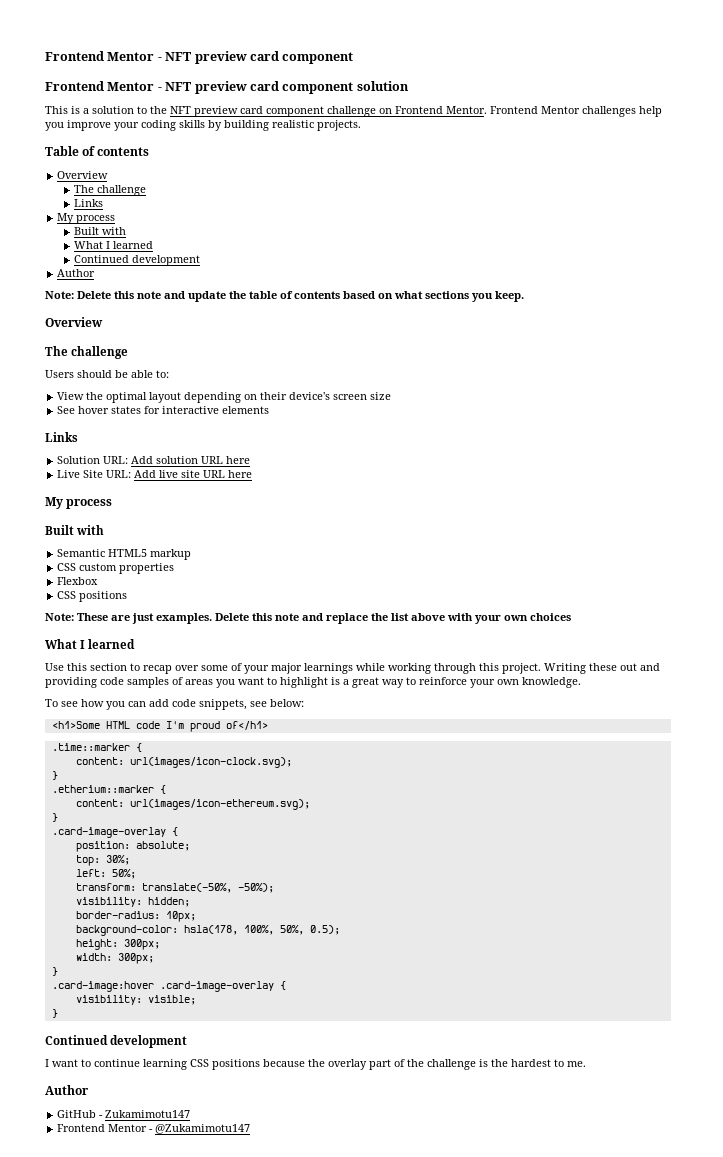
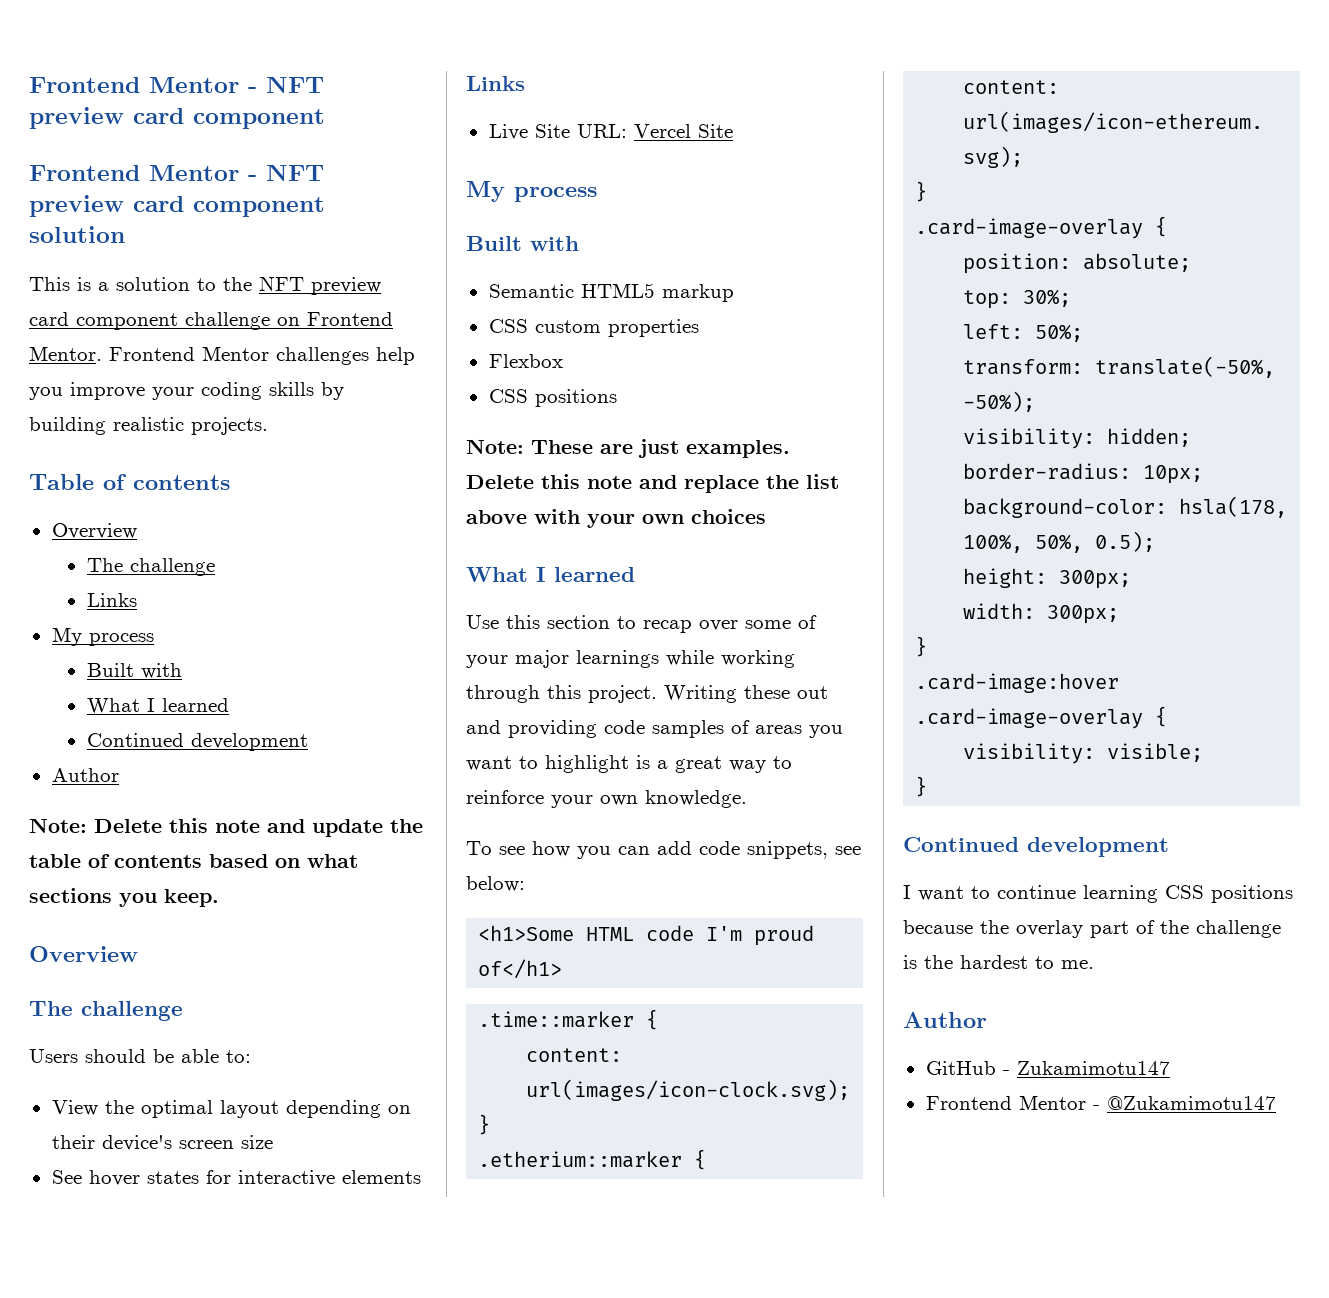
[57,456,251,464] [57,470,253,478] Solution URL: Add solution URL here // Live Site URL: Add live site URL here -> [488,124,733,140] Live Site URL: Vercel Site

